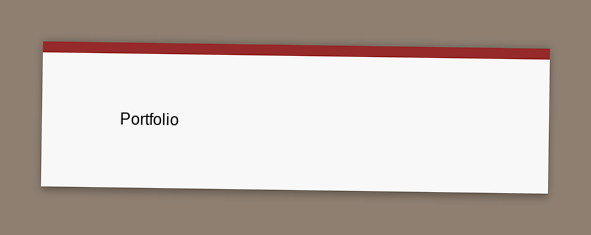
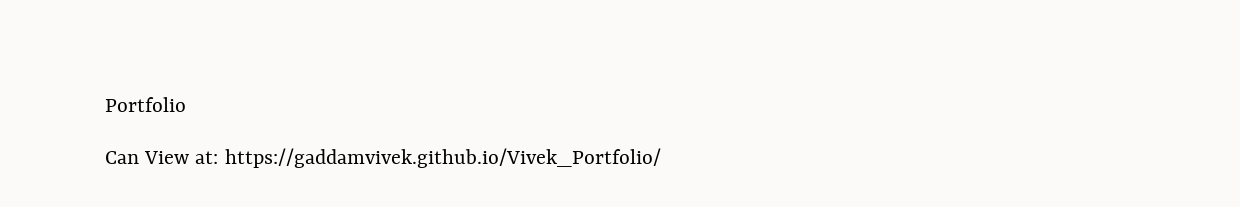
(180, 119) none -> [105,148,661,168] // Can View at: https://gaddamvivek.github.io/Vivek_Portfolio/

